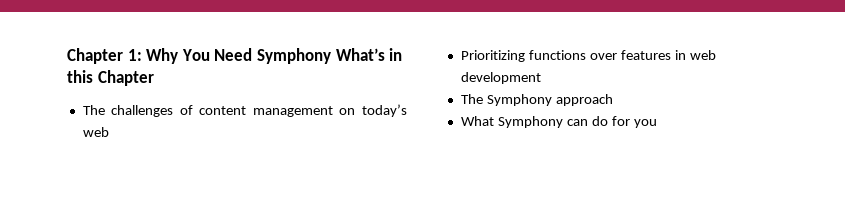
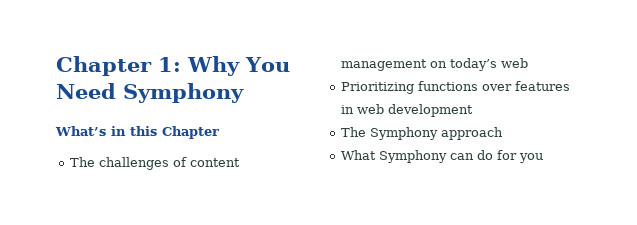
(331, 56) none -> (244, 93) //

